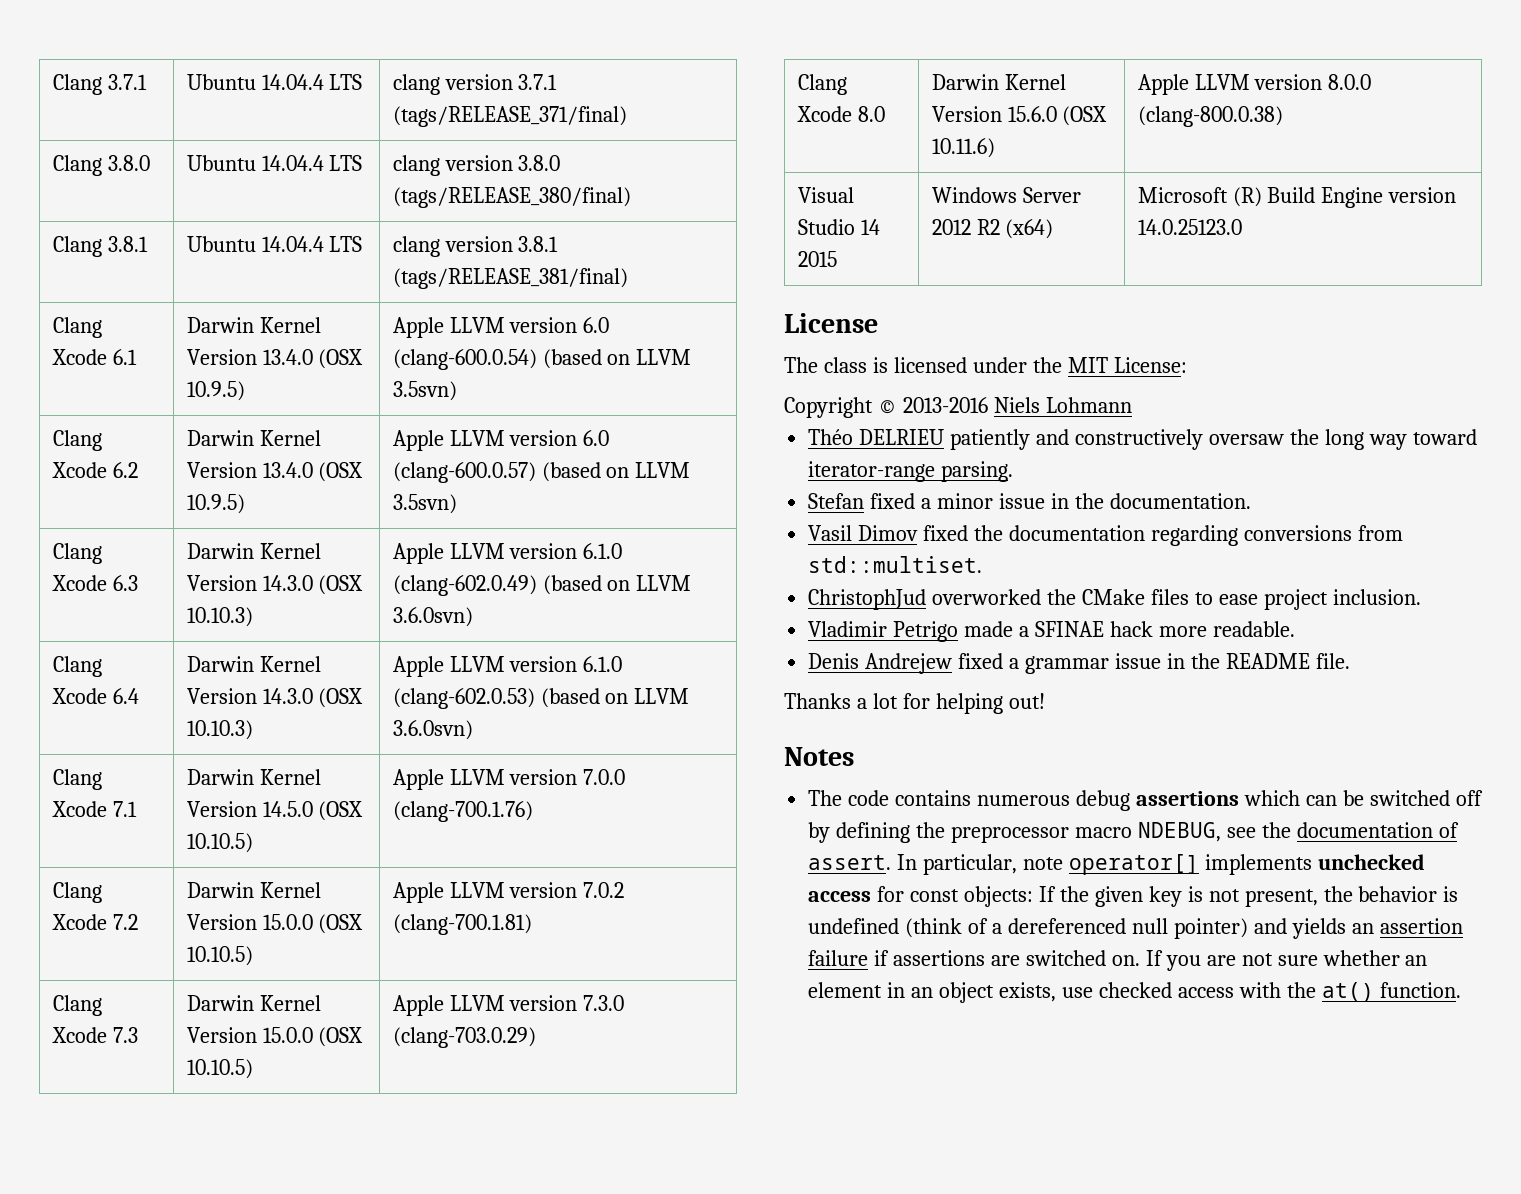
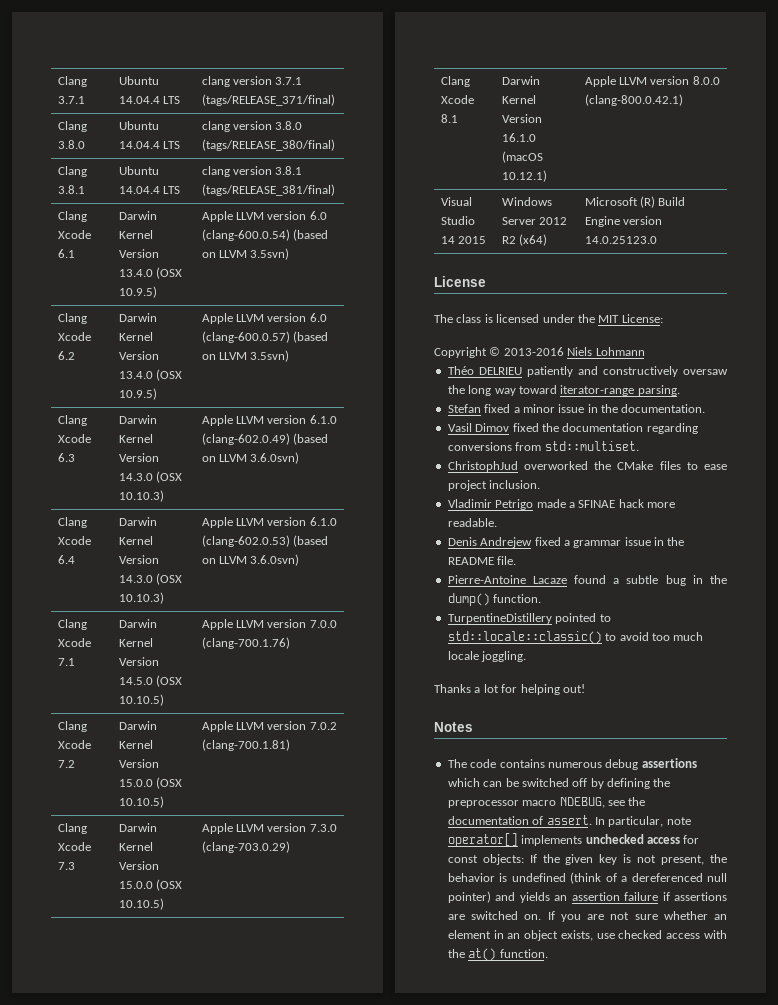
[857,106,885,122] [931,74,1066,90] [931,106,1108,126] [931,138,995,158] 8.0 | Darwin Kernel Version 15.6.0 (OSX 10.11.6) -> [440,114,458,123] [501,76,540,85] [501,95,536,104] [501,114,542,123] [501,133,536,142] [501,151,543,163] [501,170,547,182] 8.1 | Darwin Kernel Version 16.1.0 (macOS 10.12.1)
[1137,106,1283,127] (clang-800.0.38) -> [584,94,683,106] (clang-800.0.42.1)
(1350, 661) none -> [447,575,727,586] [447,593,542,606] [447,613,611,624] [447,631,704,644] [447,651,527,662] // Pierre-Antoine Lacaze found a subtle bug in the dump() function. // TurpentineDistillery pointed to std::locale::classic() to avoid too much locale joggling.

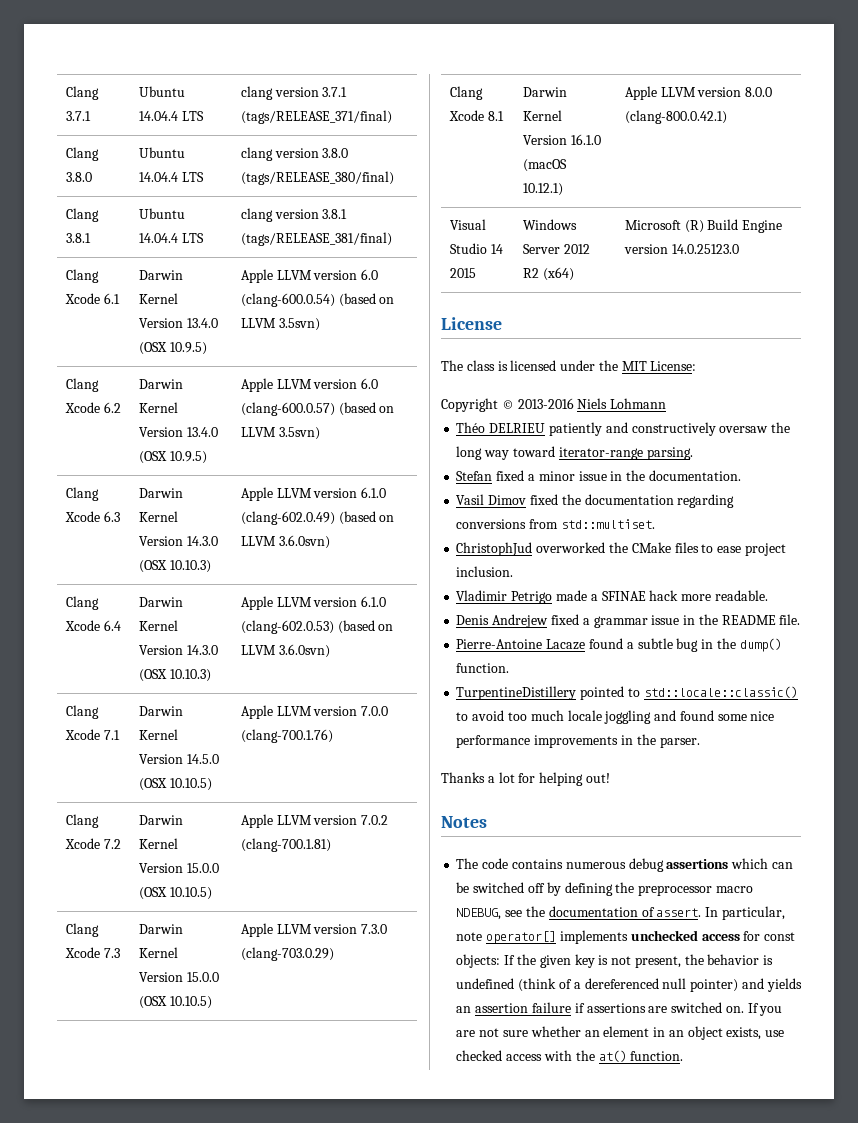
[481,651,527,662] joggling. -> [604,710,775,724] [456,734,700,748] joggling and found some nice performance improvements in the parser.

